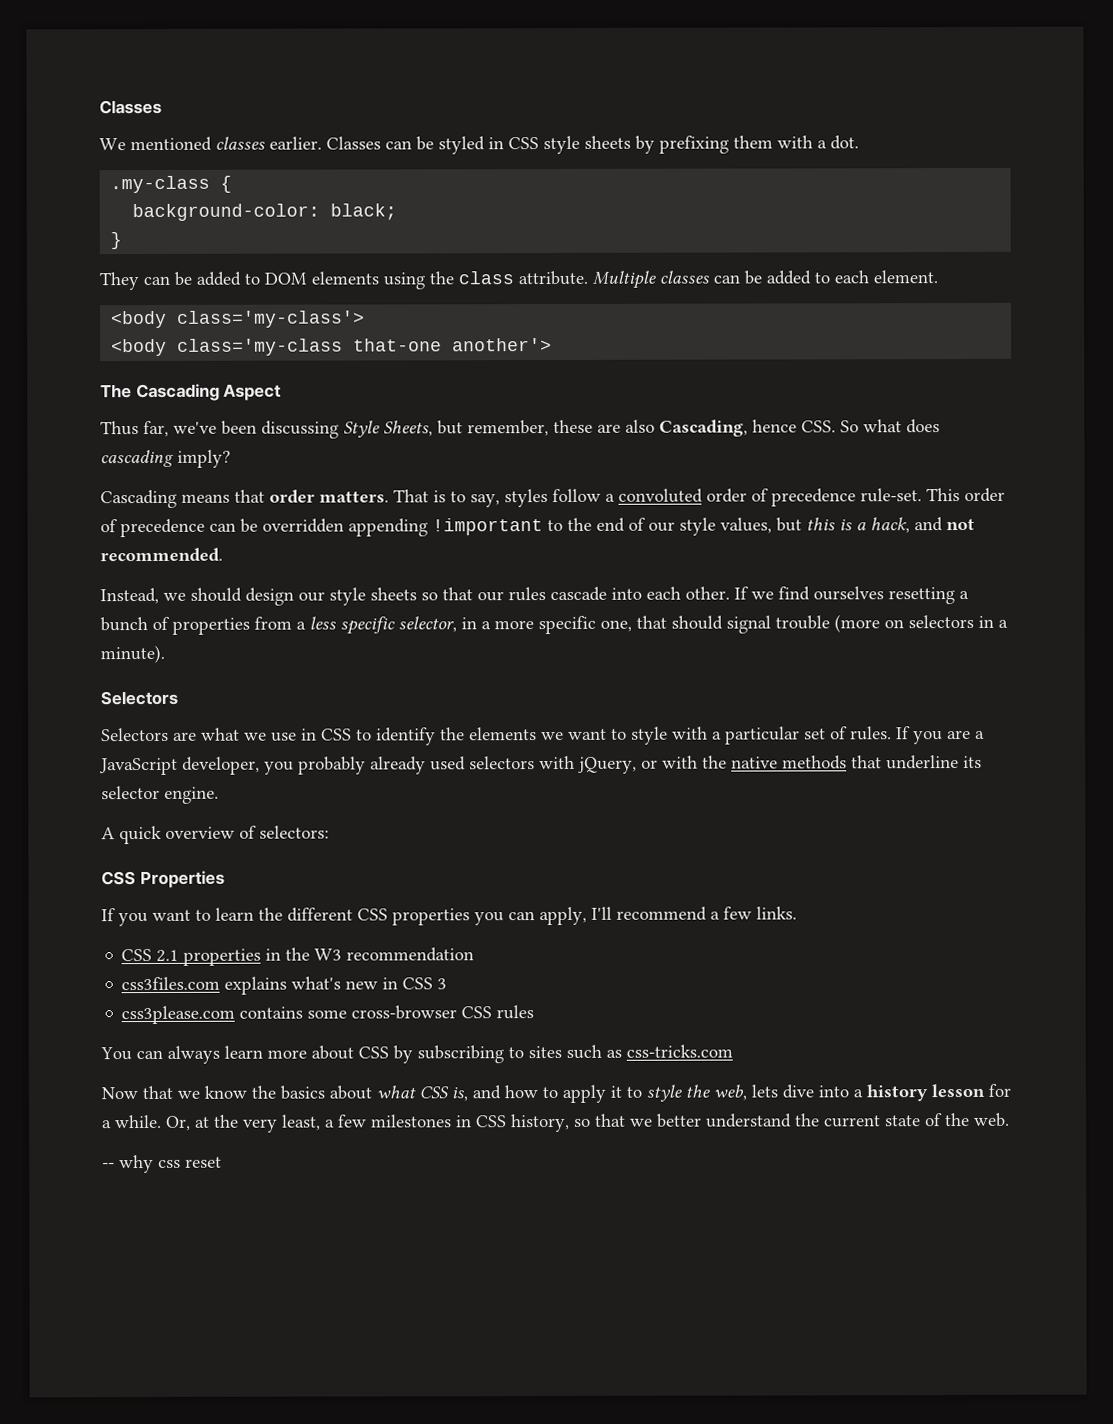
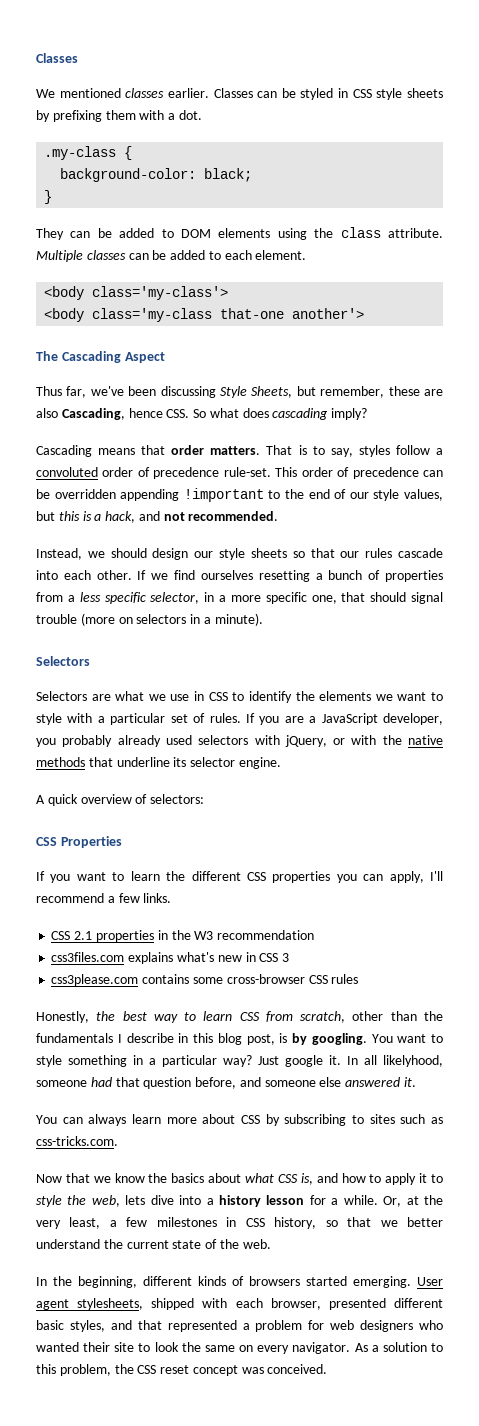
(535, 1012) none -> [36,1011,443,1023] [36,1033,443,1045] [36,1055,443,1067] [36,1077,417,1089] // Honestly, the best way to learn CSS from scratch, other than the fundamentals I describe in this blog post, is by googling. You want to style something in a particular way? Just google it. In all likelyhood, someone had that question before, and someone else answered it.
[626,1044,733,1058] css-tricks.com -> [36,1136,118,1146] css-tricks.com.
[102,1154,222,1174] -- why css reset -> [36,1276,443,1288] [36,1298,443,1310] [36,1320,443,1332] [36,1342,443,1354] [36,1364,328,1376] In the beginning, different kinds of browsers started emerging. User agent stylesheets, shipped with each browser, presented different basic styles, and that represented a problem for web designers who wanted their site to look the same on every navigator. As a solution to this problem, the CSS reset concept was conceived.

